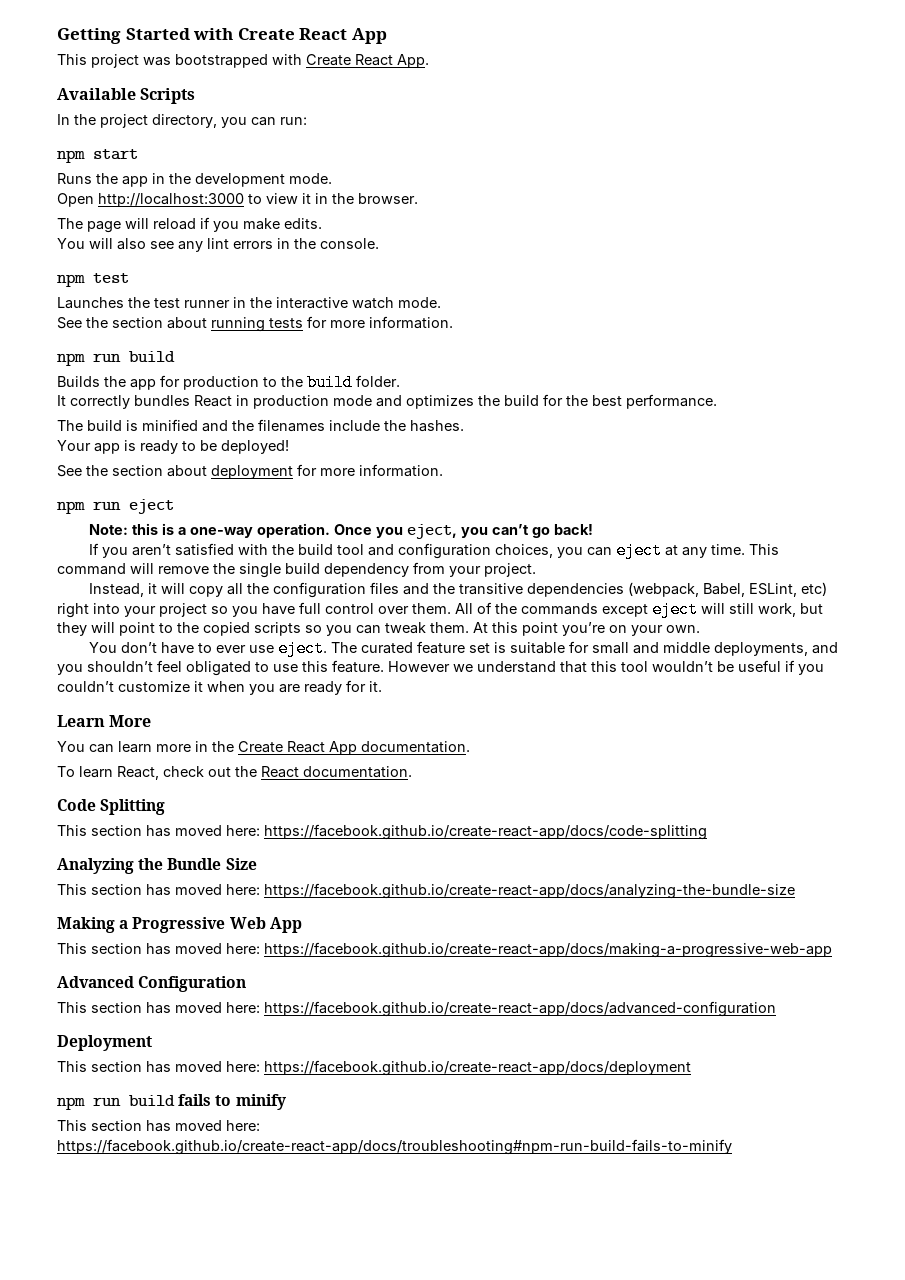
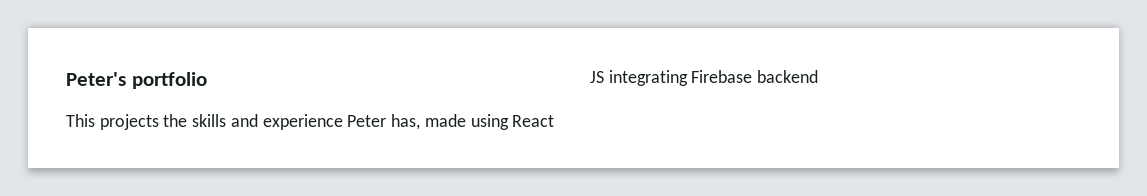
[57,28,387,44] [57,54,429,68] [57,88,196,104] [57,114,307,128] [57,149,138,163] [57,173,332,187] [57,193,418,207] [57,217,322,233] [57,238,379,252] [57,273,129,287] [57,297,441,309] [57,316,453,332] [57,351,175,366] [57,374,400,391] [57,394,717,409] [57,419,464,432] [57,440,289,454] [57,464,443,479] [57,499,174,514] [89,523,594,539] [89,542,780,559] [57,562,536,578] [89,582,828,598] [57,601,823,618] [57,622,700,636] [89,640,839,657] [57,660,824,676] [57,680,382,695] [57,715,152,727] [57,741,470,755] [57,766,412,780] [57,799,166,815] [57,824,707,840] [57,858,257,874] [57,883,795,899] [57,917,302,933] [57,942,832,958] [57,976,247,992] [57,1001,776,1017] [57,1035,152,1051] [57,1060,691,1076] [57,1094,286,1110] [57,1120,260,1132] [57,1139,732,1155] Getting Started with Create React App // This project was bootstrapped with Create React App. // Available Scripts // In the project directory, you can run: // npm start // Runs the app in the development mode. // Open http://localhost:3000 to view it in the browser. // The page will reload if you make edits. // You will also see any lint errors in the console. // npm test // Launches the test runner in the interactive watch mode. // See the section about running tests for more information. // npm run build // Builds the app for production to the build folder. // It correctly bundles React in production mode and optimizes the build for the best performance. // The build is minified and the filenames include the hashes. // Your app is ready to be deployed! // See the section about deployment for more information. // npm run eject // Note: this is a one-way operation. Once you eject, you can’t go back! // If you aren’t satisfied with the build tool and configuration choices, you can eject at any time. This command will remove the single build dependency from your project. // Instead, it will copy all the configuration files and the transitive dependencies (webpack, Babel, ESLint, etc) right into your project so you have full control over them. All of the commands except eject will still work, but they will point to the copied scripts so you can tweak them. At this point you’re on your own. // You don’t have to ever use eject. The curated feature set is suitable for small and middle deployments, and you shouldn’t feel obligated to use this feature. However we understand that this tool wouldn’t be useful if you couldn’t customize it when you are ready for it. // Learn More // You can learn more in the Create React App documentation. // To learn React, check out the React documentation. // Code Splitting // This section has moved here: https://facebook.github.io/create-react-app/docs/code-splitting // Analyzing the Bundle Size // This section has moved here: https://facebook.github.io/create-react-app/docs/analyzing-the-bundle-size // Making a Progressive Web App // This section has moved here: https://facebook.github.io/create-react-app/docs/making-a-progressive-web-app // Advanced Configuration // This section has moved here: https://facebook.github.io/create-react-app/docs/advanced-configuration // Deployment // This section has moved here: https://facebook.github.io/create-react-app/docs/deployment // npm run build fails to minify // This section has moved here: https://facebook.github.io/create-react-app/docs/troubleshooting#npm-run-build-fails-to-minify -> [66,72,207,89] [66,114,555,130] [590,70,819,86] Peter's portfolio // This projects the skills and experience Peter has, made using React JS integrating Firebase backend

